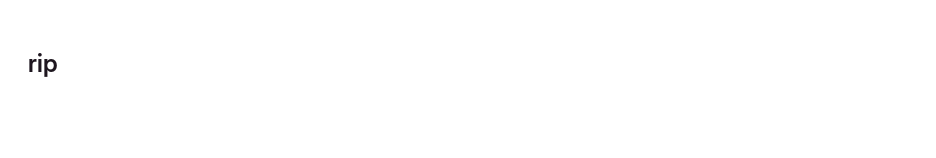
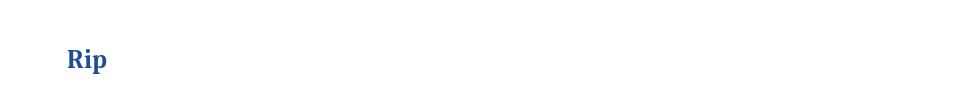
[28,53,58,77] rip -> [67,49,107,74] Rip

